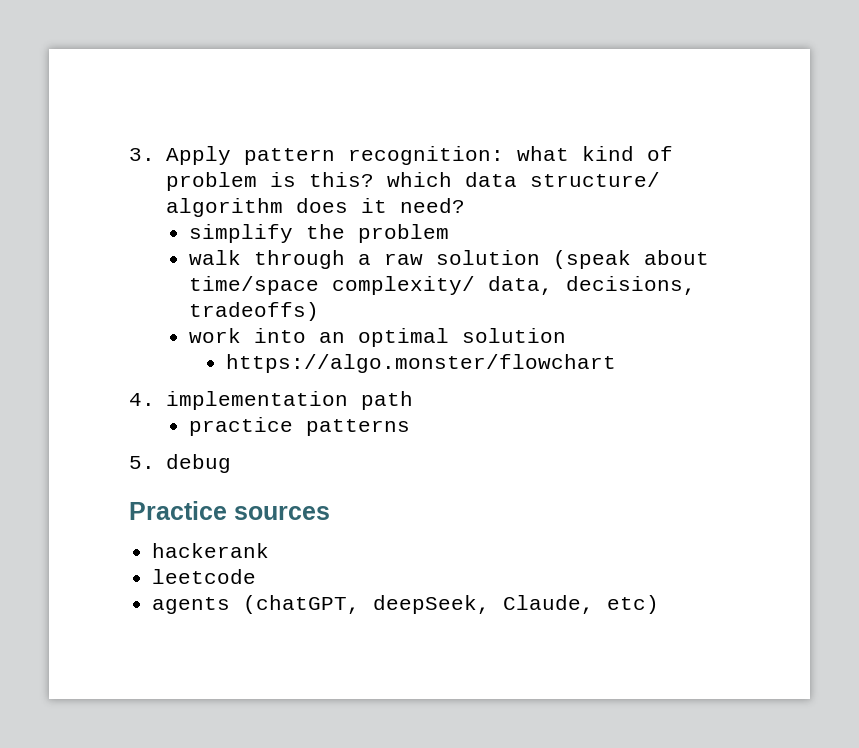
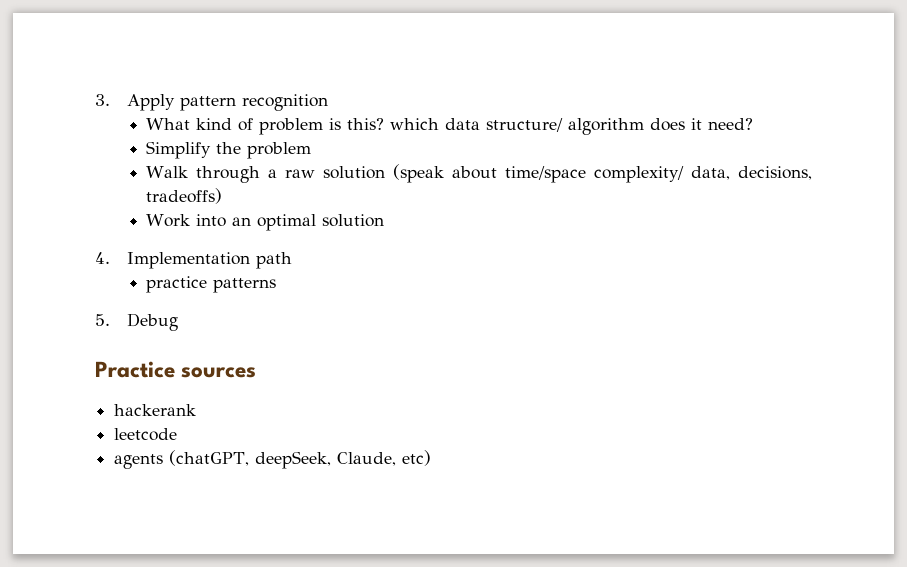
[347,146,569,165] recognition: what -> [242,94,329,111] [146,118,191,130] recognition // What
[188,224,293,243] simplify -> [146,141,212,159] Simplify
[188,250,241,265] walk -> [146,166,189,178] Walk
[188,328,241,343] work -> [146,214,191,227] Work
[225,354,616,373] // https://algo.monster/flowchart -> (385, 220) none
[165,391,348,410] implementation -> [127,252,251,269] Implementation
[165,454,231,473] debug -> [127,313,179,331] Debug

